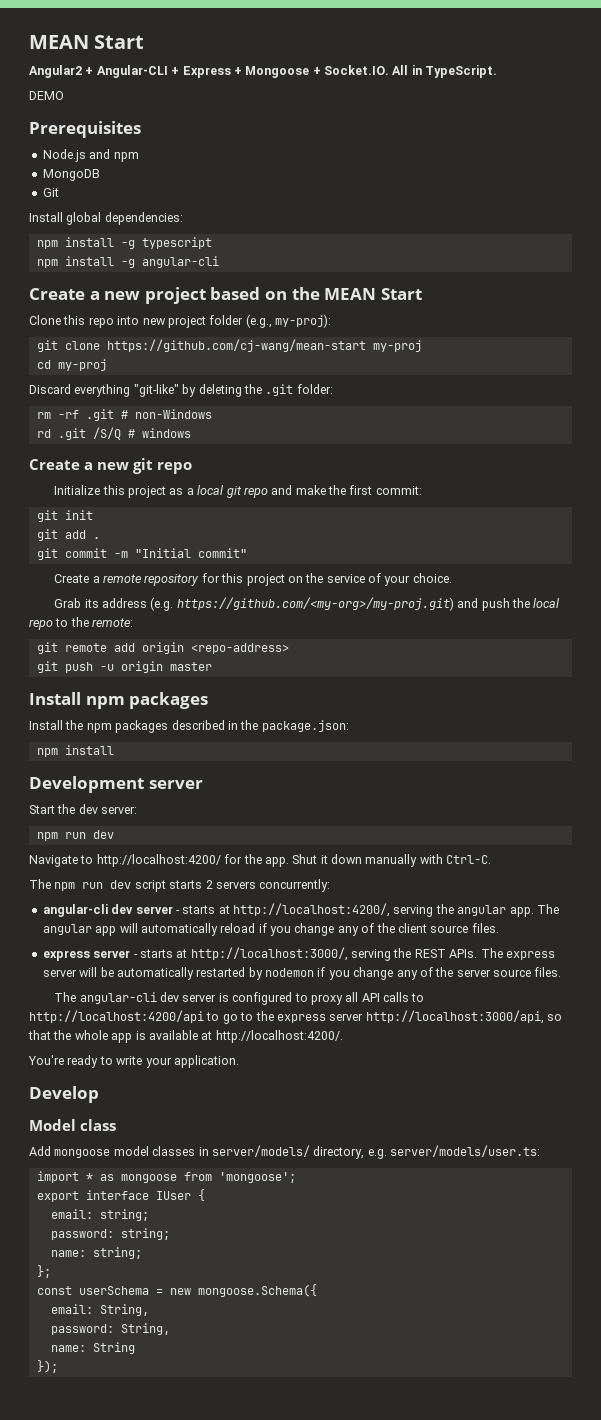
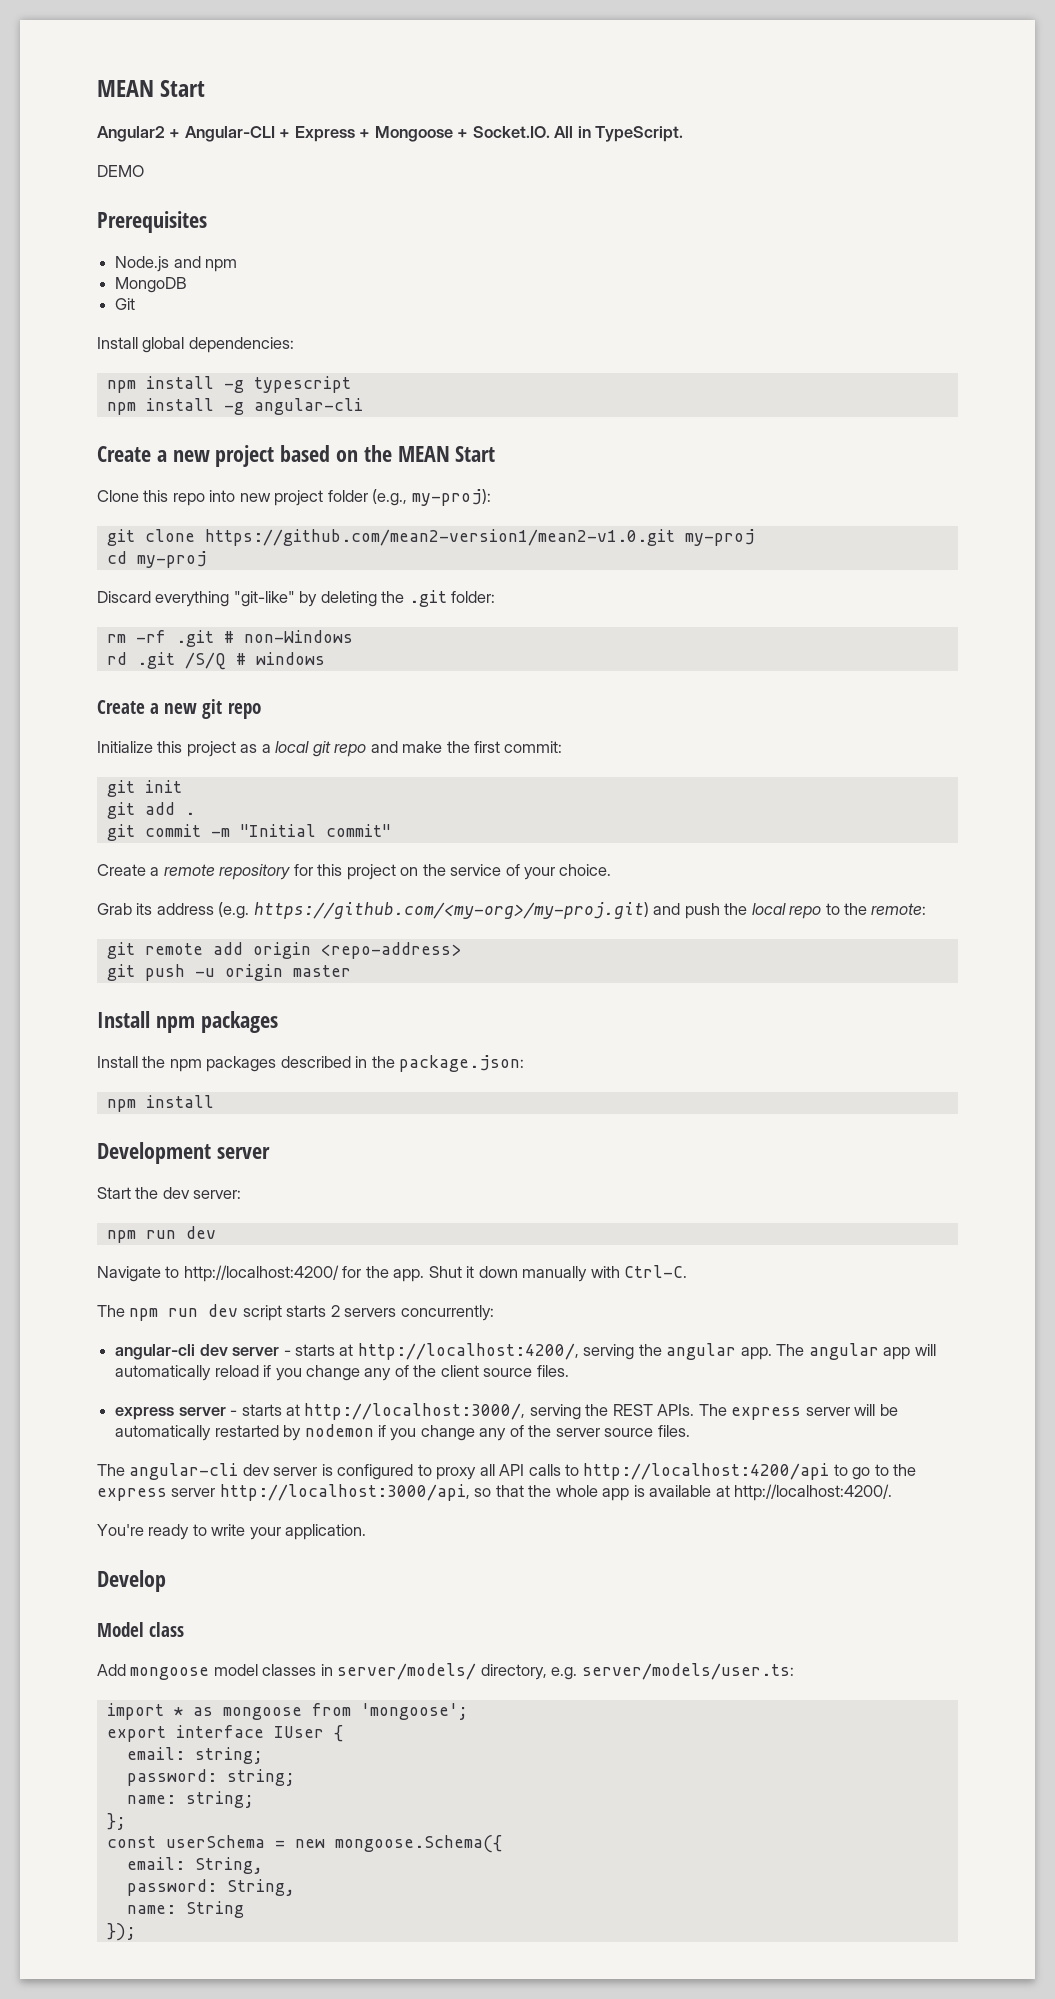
[106,339,366,352] https://github.com/cj-wang/mean-start -> [204,529,675,546] https://github.com/mean2-version1/mean2-v1.0.git

